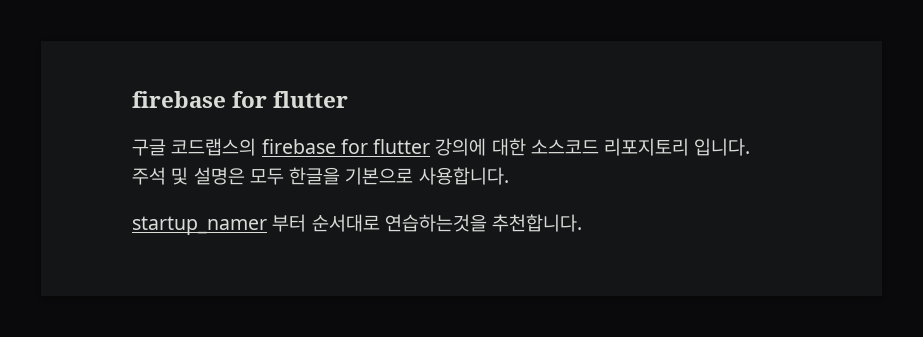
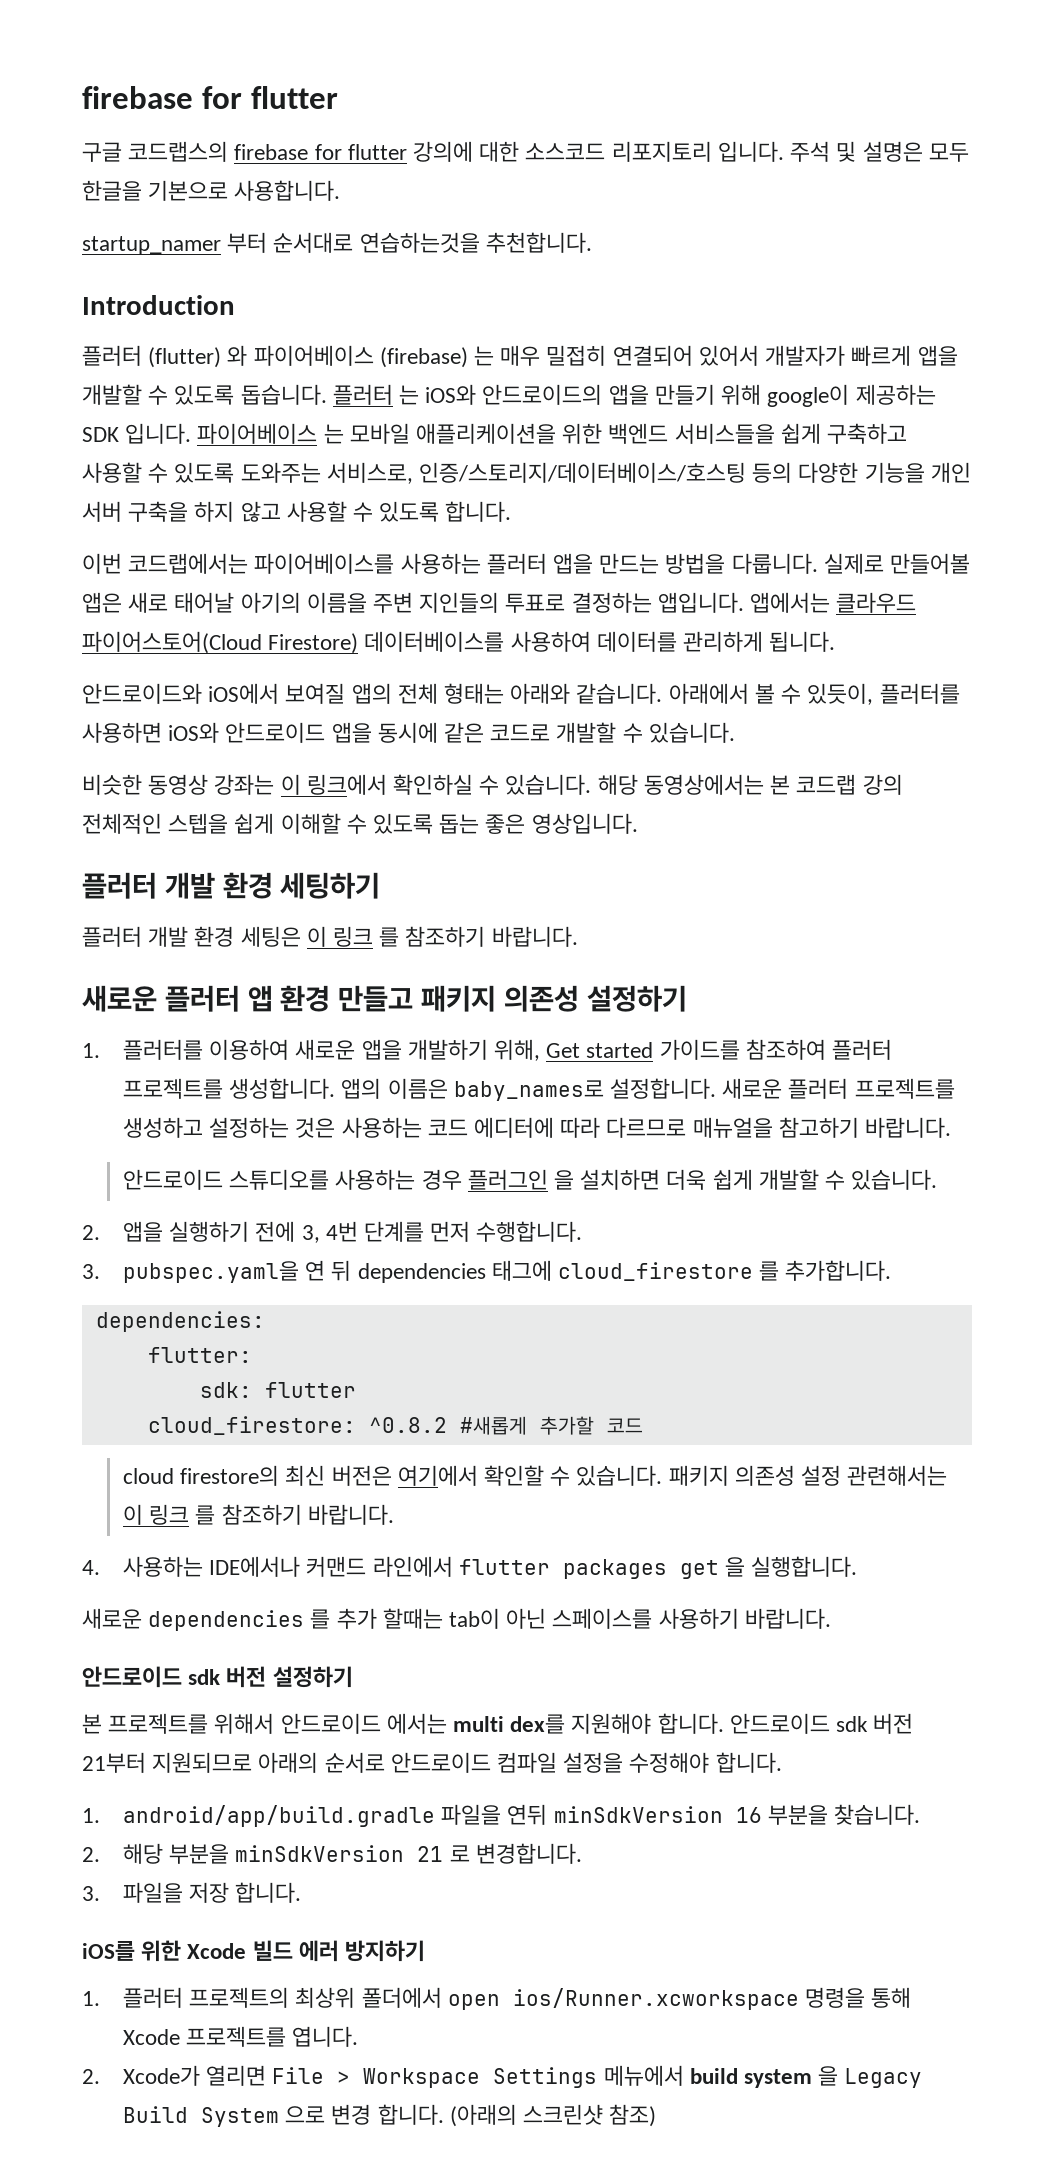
(583, 223) none -> [82,295,235,315] [82,345,958,368] [82,384,936,407] [82,423,908,444] [82,462,971,484] [82,501,512,522] [82,553,971,574] [82,592,917,613] [82,631,836,654] [82,683,960,705] [82,722,735,743] [82,774,903,795] [82,813,638,834] [82,872,381,899] [82,926,578,947] [82,985,687,1012] [82,1039,892,1061] [122,1078,955,1101] [122,1117,951,1138] [122,1169,938,1190] [82,1221,583,1243] [82,1260,892,1283] [95,1311,265,1332] [147,1347,252,1363] [199,1382,356,1398] [147,1416,643,1435] [122,1465,948,1486] [122,1504,394,1525] [82,1556,858,1579] [82,1608,831,1631] [82,1666,353,1688] [82,1713,914,1734] [82,1752,782,1773] [82,1804,920,1827] [82,1843,582,1864] [82,1882,302,1903] [82,1940,426,1962] [82,1987,912,2010] [122,2026,359,2047] [82,2065,923,2088] [122,2104,657,2127] // Introduction // 플러터 (flutter) 와 파이어베이스 (firebase) 는 매우 밀접히 연결되어 있어서 개발자가 빠르게 앱을 개발할 수 있도록 돕습니다. 플러터 는 iOS와 안드로이드의 앱을 만들기 위해 google이 제공하는 SDK 입니다. 파이어베이스 는 모바일 애플리케이션을 위한 백엔드 서비스들을 쉽게 구축하고 사용할 수 있도록 도와주는 서비스로, 인증/스토리지/데이터베이스/호스팅 등의 다양한 기능을 개인 서버 구축을 하지 않고 사용할 수 있도록 합니다. // 이번 코드랩에서는 파이어베이스를 사용하는 플러터 앱을 만드는 방법을 다룹니다. 실제로 만들어볼 앱은 새로 태어날 아기의 이름을 주변 지인들의 투표로 결정하는 앱입니다. 앱에서는 클라우드 파이어스토어(Cloud Firestore) 데이터베이스를 사용하여 데이터를 관리하게 됩니다. // 안드로이드와 iOS에서 보여질 앱의 전체 형태는 아래와 같습니다. 아래에서 볼 수 있듯이, 플러터를 사용하면 iOS와 안드로이드 앱을 동시에 같은 코드로 개발할 수 있습니다. // 비슷한 동영상 강좌는 이 링크에서 확인하실 수 있습니다. 해당 동영상에서는 본 코드랩 강의 전체적인 스텝을 쉽게 이해할 수 있도록 돕는 좋은 영상입니다. // 플러터 개발 환경 세팅하기 // 플러터 개발 환경 세팅은 이 링크 를 참조하기 바랍니다. // 새로운 플러터 앱 환경 만들고 패키지 의존성 설정하기 // 1. 플러터를 이용하여 새로운 앱을 개발하기 위해, Get started 가이드를 참조하여 플러터 프로젝트를 생성합니다. 앱의 이름은 baby_names로 설정합니다. 새로운 플러터 프로젝트를 생성하고 설정하는 것은 사용하는 코드 에디터에 따라 다르므로 매뉴얼을 참고하기 바랍니다. // 안드로이드 스튜디오를 사용하는 경우 플러그인 을 설치하면 더욱 쉽게 개발할 수 있습니다. // 2. 앱을 실행하기 전에 3, 4번 단계를 먼저 수행합니다. // 3. pubspec.yaml을 연 뒤 dependencies 태그에 cloud_firestore 를 추가합니다. // dependencies: // flutter: // sdk: flutter // cloud_firestore: ^0.8.2 #새롭게 추가할 코드 // cloud firestore의 최신 버전은 여기에서 확인할 수 있습니다. 패키지 의존성 설정 관련해서는 이 링크 를 참조하기 바랍니다. // 4. 사용하는 IDE에서나 커맨드 라인에서 flutter packages get 을 실행합니다. // 새로운 dependencies 를 추가 할때는 tab이 아닌 스페이스를 사용하기 바랍니다. // 안드로이드 sdk 버전 설정하기 // 본 프로젝트를 위해서 안드로이드 에서는 multi dex를 지원해야 합니다. 안드로이드 sdk 버전 21부터 지원되므로 아래의 순서로 안드로이드 컴파일 설정을 수정해야 합니다. // 1. android/app/build.gradle 파일을 연뒤 minSdkVersion 16 부분을 찾습니다. // 2. 해당 부분을 minSdkVersion 21 로 변경합니다. // 3. 파일을 저장 합니다. // iOS를 위한 Xcode 빌드 에러 방지하기 // 1. 플러터 프로젝트의 최상위 폴더에서 open ios/Runner.xcworkspace 명령을 통해 Xcode 프로젝트를 엽니다. // 2. Xcode가 열리면 File > Workspace Settings 메뉴에서 build system 을 Legacy Build System 으로 변경 합니다. (아래의 스크린샷 참조)

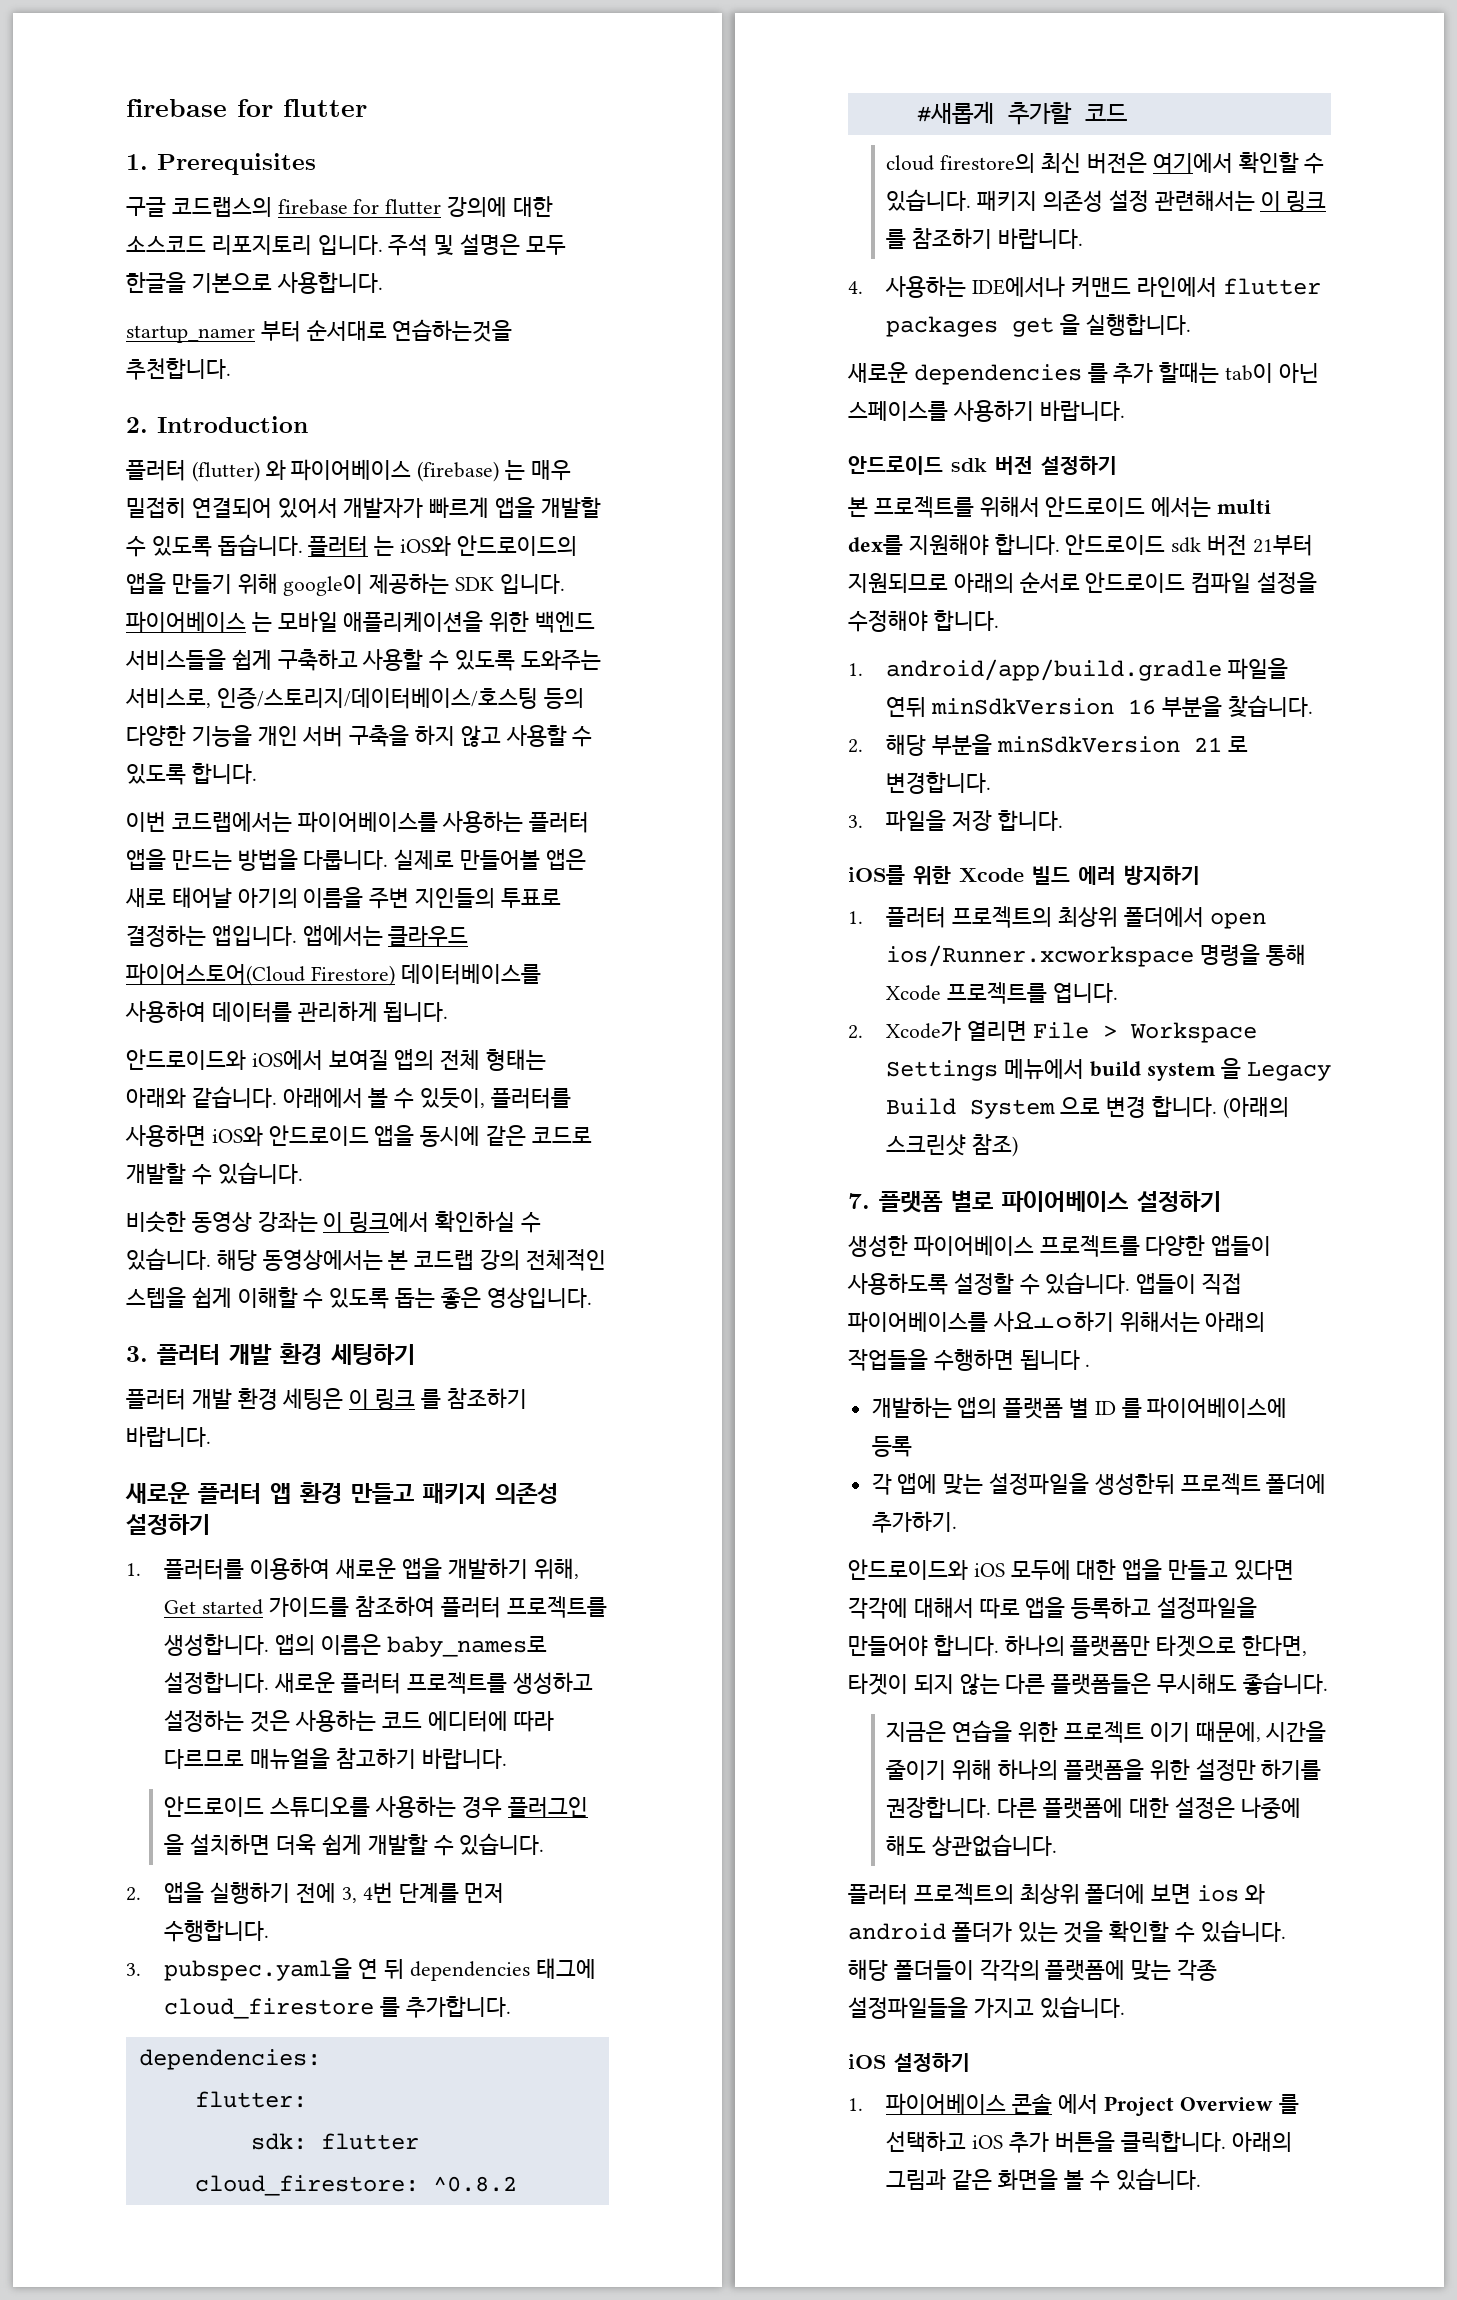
[82,86,338,109] firebase for flutter -> [126,99,367,117] [126,153,316,175] firebase for flutter // 1. Prerequisites
(592, 242) none -> [126,417,148,433] 2.
(638, 823) none -> [126,1346,148,1362] 3.
(657, 2115) none -> [848,1190,1221,1213] [848,1235,1272,1257] [847,1272,1243,1295] [848,1311,1266,1333] [848,1349,1091,1371] [871,1397,1288,1419] [871,1436,912,1457] [871,1473,1327,1495] [871,1511,957,1533] [848,1559,1294,1580] [848,1597,1258,1619] [848,1635,1308,1657] [848,1672,1328,1695] [886,1720,1327,1743] [886,1759,1322,1781] [886,1797,1301,1819] [886,1834,1058,1857] [848,1883,1265,1905] [848,1920,1286,1943] [848,1959,1218,1981] [848,1996,1125,2019] [848,2053,970,2072] [848,2093,1299,2116] [886,2131,1292,2153] [886,2168,1201,2191] // 7. 플랫폼 별로 파이어베이스 설정하기 // 생성한 파이어베이스 프로젝트를 다양한 앱들이 사용하도록 설정할 수 있습니다. 앱들이 직접 파이어베이스를 사요ㅗㅇ하기 위해서는 아래의 작업들을 수행하면 됩니다 . // 개발하는 앱의 플랫폼 별 ID 를 파이어베이스에 등록 // 각 앱에 맞는 설정파일을 생성한뒤 프로젝트 폴더에 추가하기. // 안드로이드와 iOS 모두에 대한 앱을 만들고 있다면 각각에 대해서 따로 앱을 등록하고 설정파일을 만들어야 합니다. 하나의 플랫폼만 타겟으로 한다면, 타겟이 되지 않는 다른 플랫폼들은 무시해도 좋습니다. // 지금은 연습을 위한 프로젝트 이기 때문에, 시간을 줄이기 위해 하나의 플랫폼을 위한 설정만 하기를 권장합니다. 다른 플랫폼에 대한 설정은 나중에 해도 상관없습니다. // 플러터 프로젝트의 최상위 폴더에 보면 ios 와 android 폴더가 있는 것을 확인할 수 있습니다. 해당 폴더들이 각각의 플랫폼에 맞는 각종 설정파일들을 가지고 있습니다. // iOS 설정하기 // 1. 파이어베이스 콘솔 에서 Project Overview 를 선택하고 iOS 추가 버튼을 클릭합니다. 아래의 그림과 같은 화면을 볼 수 있습니다.

